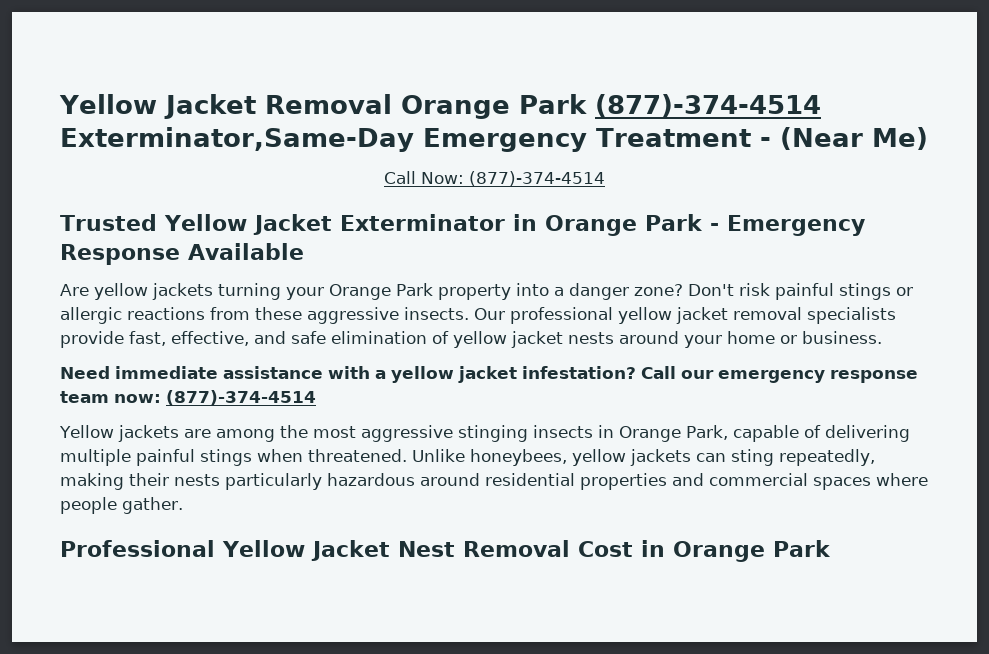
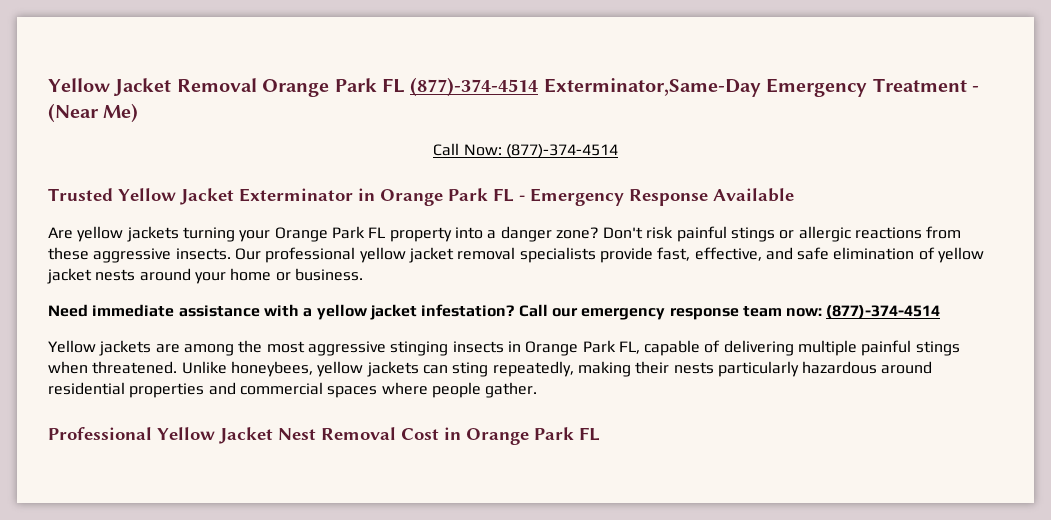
(587, 104) none -> [382,78,405,93] FL
(703, 222) none -> [493,188,514,202] FL
(433, 289) none -> [368,227,386,238] FL
[685,425,728,440] Park, -> [582,340,640,354] Park FL,
(831, 548) none -> [579,427,600,441] FL

